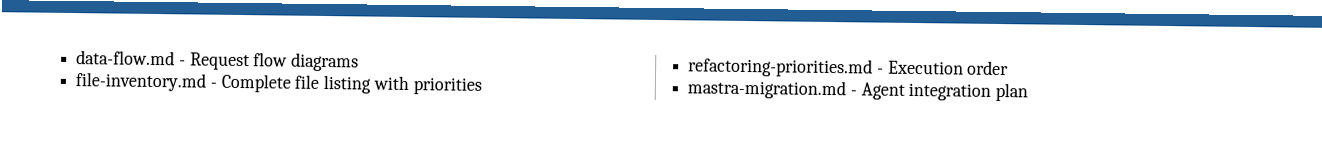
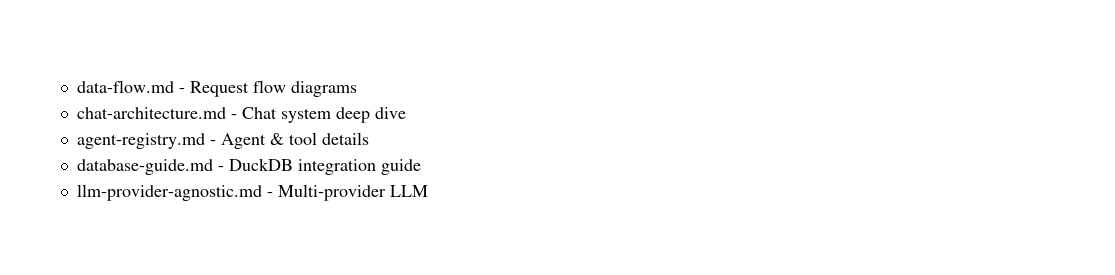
[75,72,482,95] [688,57,1010,78] [687,79,1029,102] file-inventory.md - Complete file listing with priorities // refactoring-priorities.md - Execution order // mastra-migration.md - Agent integration plan -> [76,107,406,123] [76,132,369,149] [76,158,421,175] [76,184,428,201] chat-architecture.md - Chat system deep dive // agent-registry.md - Agent & tool details // database-guide.md - DuckDB integration guide // llm-provider-agnostic.md - Multi-provider LLM

